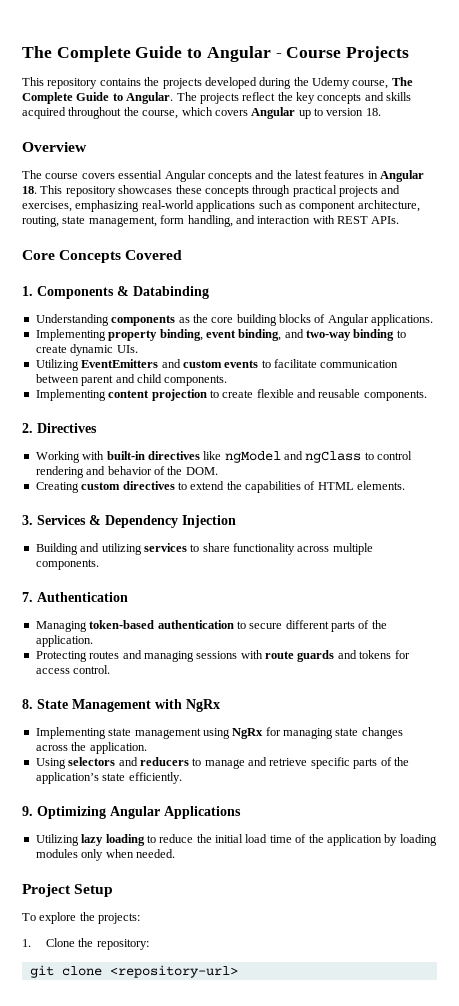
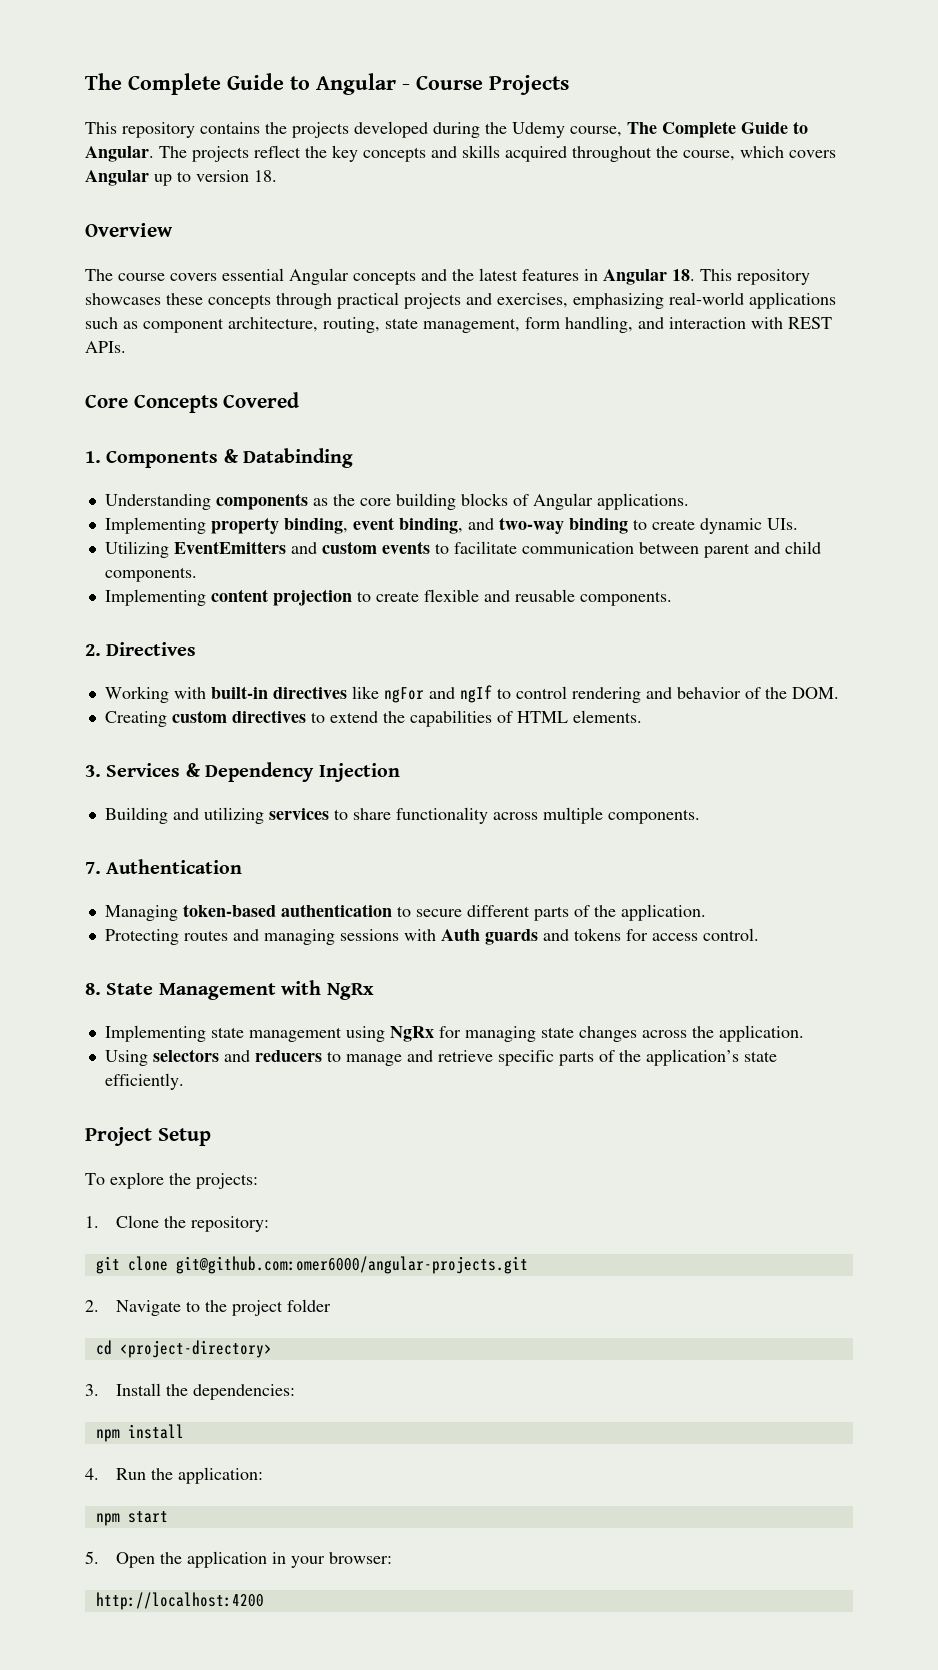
[224,451,362,463] ngModel and ngClass -> [383,685,492,703] ngFor and ngIf
[265,651,294,659] route -> [440,928,480,941] Auth
[22,806,241,819] [35,834,437,846] [35,849,175,861] // 9. Optimizing Angular Applications // Utilizing lazy loading to reduce the initial load time of the application by loading modules only when needed. -> (184, 1081) none
[109,965,238,978] <repository-url> -> [175,1256,528,1274] [85,1299,331,1316] [95,1340,272,1358] [85,1383,295,1400] [95,1424,184,1442] [85,1467,263,1484] [95,1511,168,1526] [85,1551,392,1568] [95,1592,264,1610] git@github.com:omer6000/angular-projects.git // 2. Navigate to the project folder // cd <project-directory> // 3. Install the dependencies: // npm install // 4. Run the application: // npm start // 5. Open the application in your browser: // http://localhost:4200

